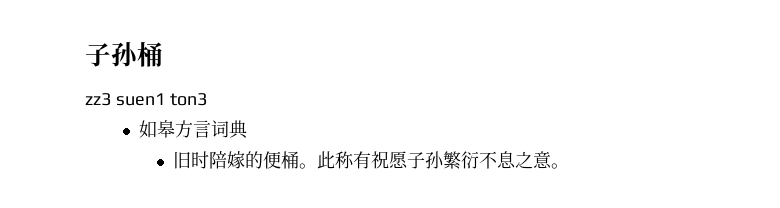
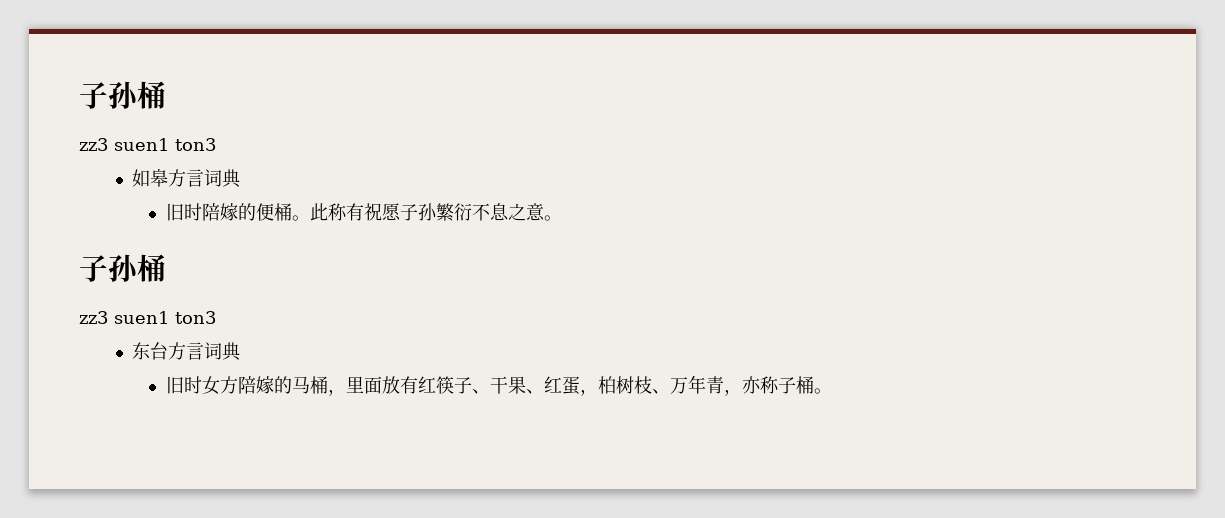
(569, 166) none -> [79,254,166,282] [79,311,216,324] [132,342,242,361] [165,375,832,396] // 子孙桶 // zz3 suen1 ton3 // 东台方言词典 // 旧时女方陪嫁的马桶，里面放有红筷子、干果、红蛋，柏树枝、万年青，亦称子桶。

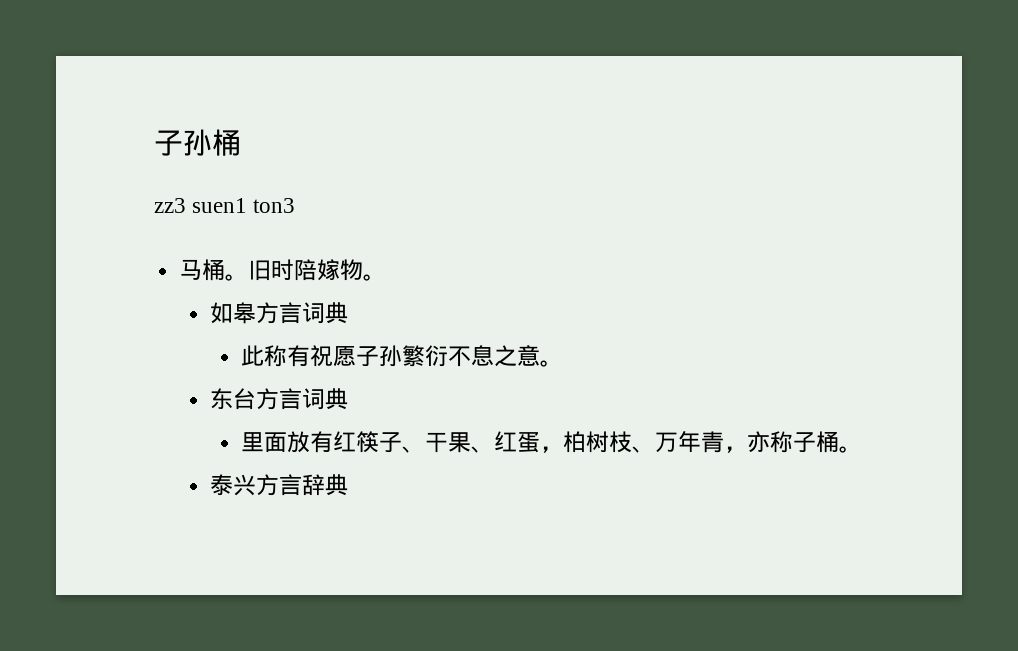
[79,81,166,109] [79,138,216,151] 子孙桶 // zz3 suen1 ton3 -> [154,129,241,156] [154,198,296,213] [179,259,387,281] 子孙桶 // zz3 suen1 ton3 // 马桶。旧时陪嫁物。
[165,203,310,221] 旧时陪嫁的便桶。 -> (349, 313) none
[79,254,166,282] [79,311,216,324] // 子孙桶 // zz3 suen1 ton3 -> (564, 363) none
[165,376,346,396] 旧时女方陪嫁的马桶， -> (349, 399) none
(832, 391) none -> [210,474,349,496] // 泰兴方言辞典

